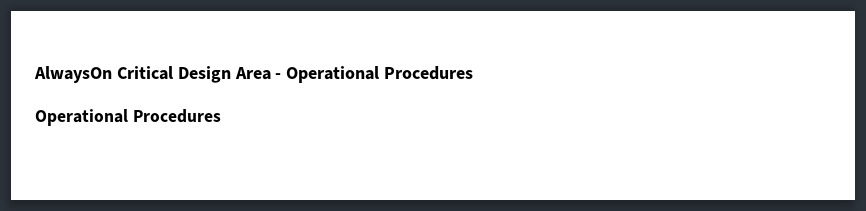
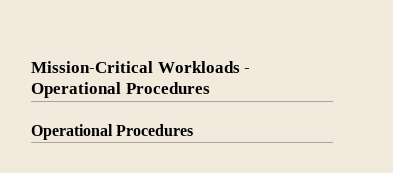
[34,66,271,83] AlwaysOn Critical Design Area -> [31,61,240,73] Mission-Critical Workloads

